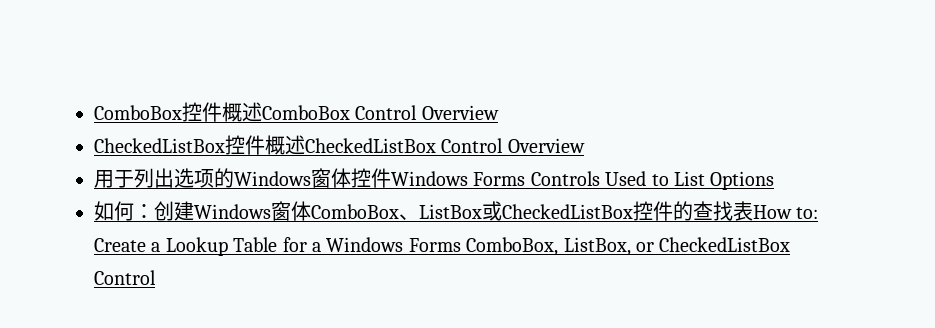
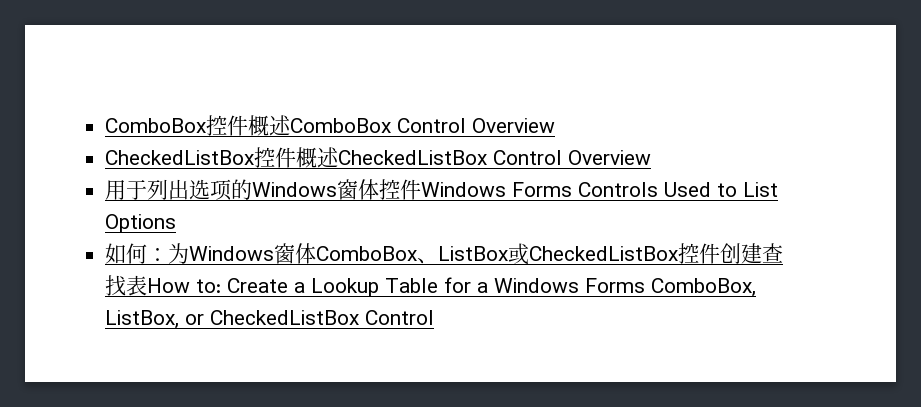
[154,201,194,221] 创建 -> [168,243,190,264] 为
[673,201,693,221] 的 -> [720,243,763,264] 创建

